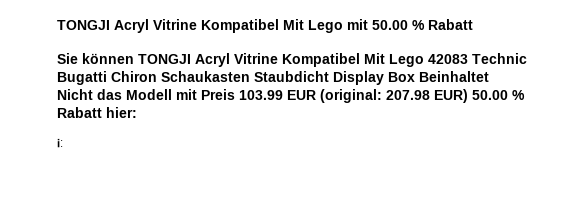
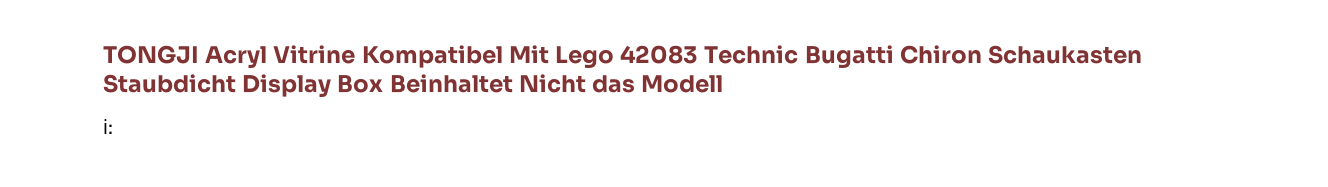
[57,19,473,33] [57,53,424,67] TONGJI Acryl Vitrine Kompatibel Mit Lego mit 50.00 % Rabatt // Sie können TONGJI Acryl Vitrine Kompatibel Mit Lego -> [103,45,615,69] TONGJI Acryl Vitrine Kompatibel Mit Lego
[176,89,525,103] [57,107,137,118] mit Preis 103.99 EUR (original: 207.98 EUR) 50.00 % Rabatt hier: -> (724, 84) none

